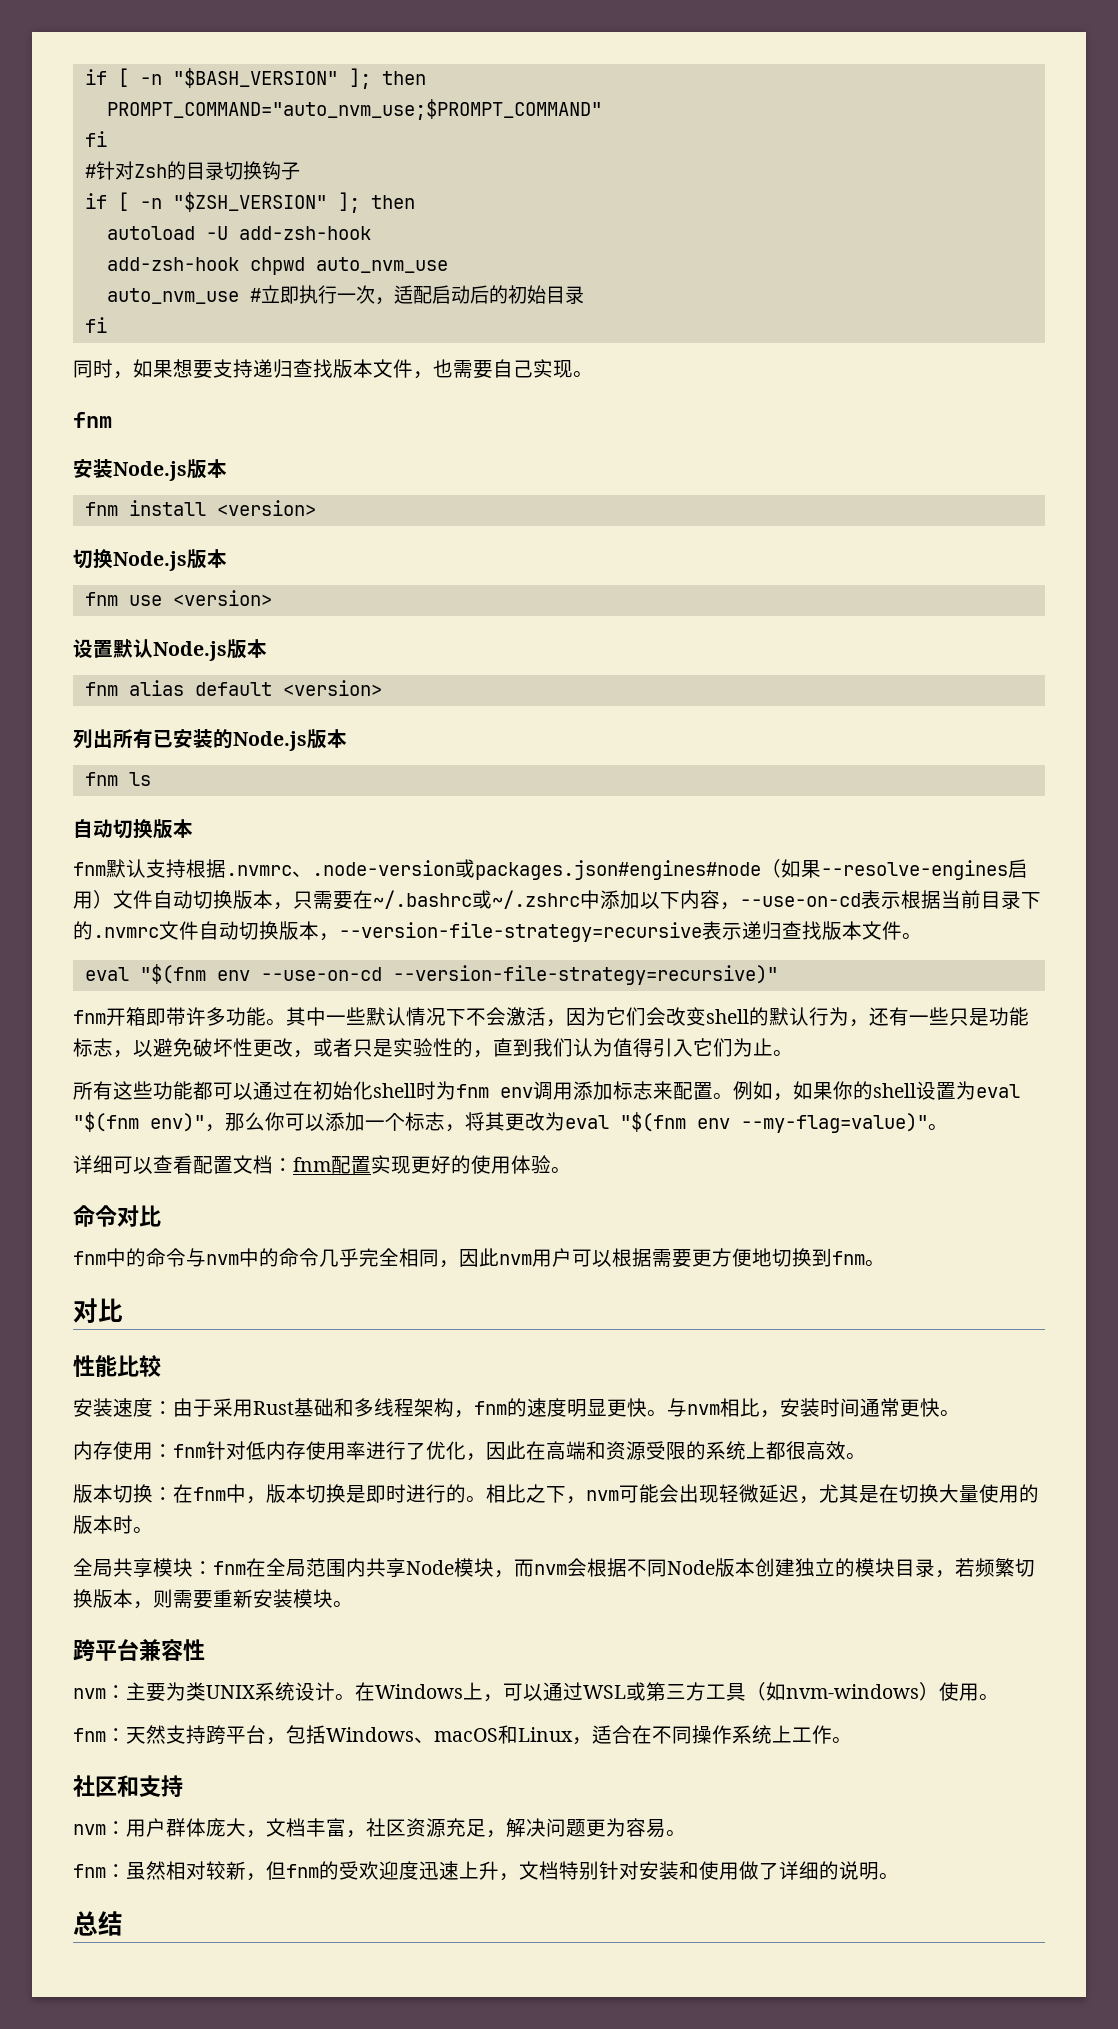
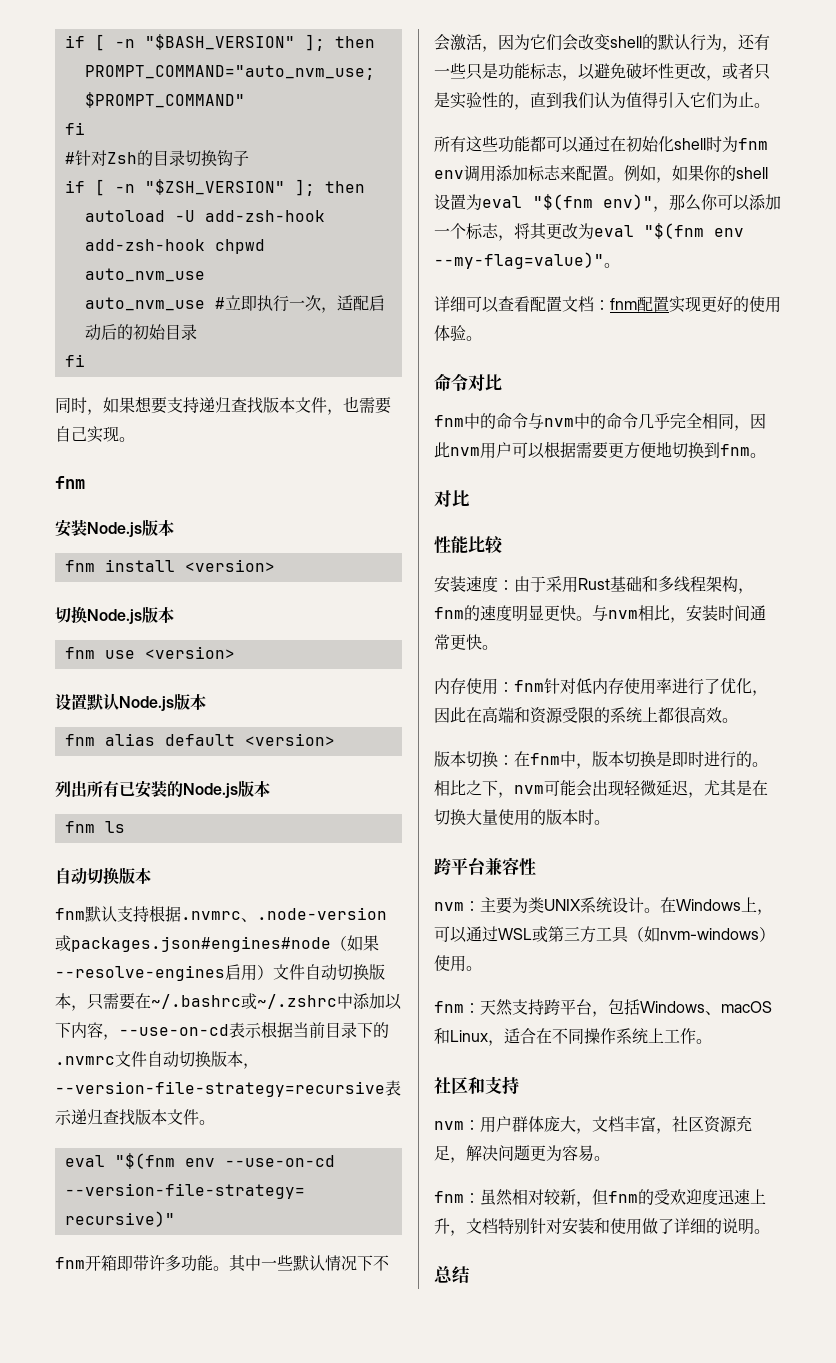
[73,1558,1035,1578] [73,1589,353,1609] // 全局共享模块：fnm在全局范围内共享Node模块，而nvm会根据不同Node版本创建独立的模块目录，若频繁切换版本，则需要重新安装模块。 -> (610, 822) none

